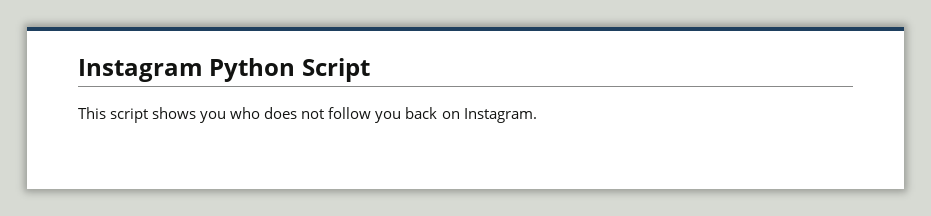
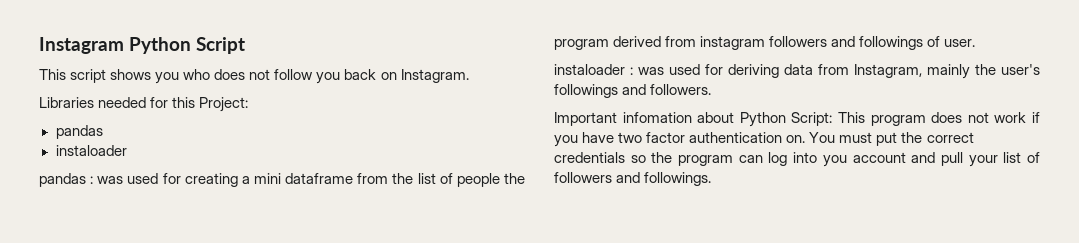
(537, 115) none -> [39,97,249,112] [55,125,103,139] [55,145,127,156] [39,173,526,187] [554,36,976,50] [554,64,1040,79] [554,84,712,98] [554,112,1040,127] [554,132,974,147] [554,152,1040,167] [554,172,712,186] // Libraries needed for this Project: // pandas // instaloader // pandas : was used for creating a mini dataframe from the list of people the program derived from instagram followers and followings of user. // instaloader : was used for deriving data from Instagram, mainly the user's followings and followers. // Important infomation about Python Script: This program does not work if you have two factor authentication on. You must put the correct credentials so the program can log into you account and pull your list of followers and followings.

